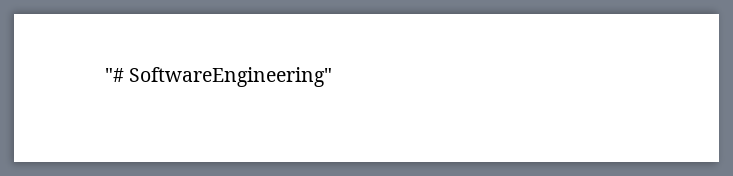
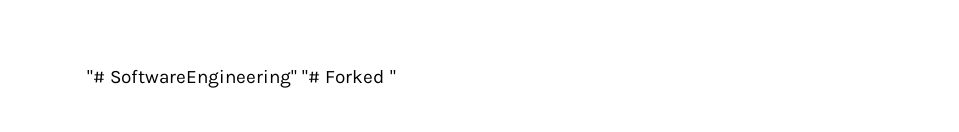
(333, 77) none -> [302,70,396,84] "# Forked "

